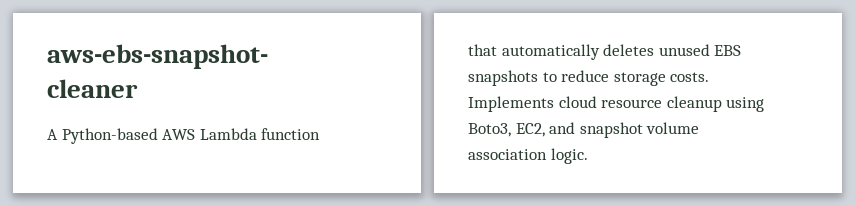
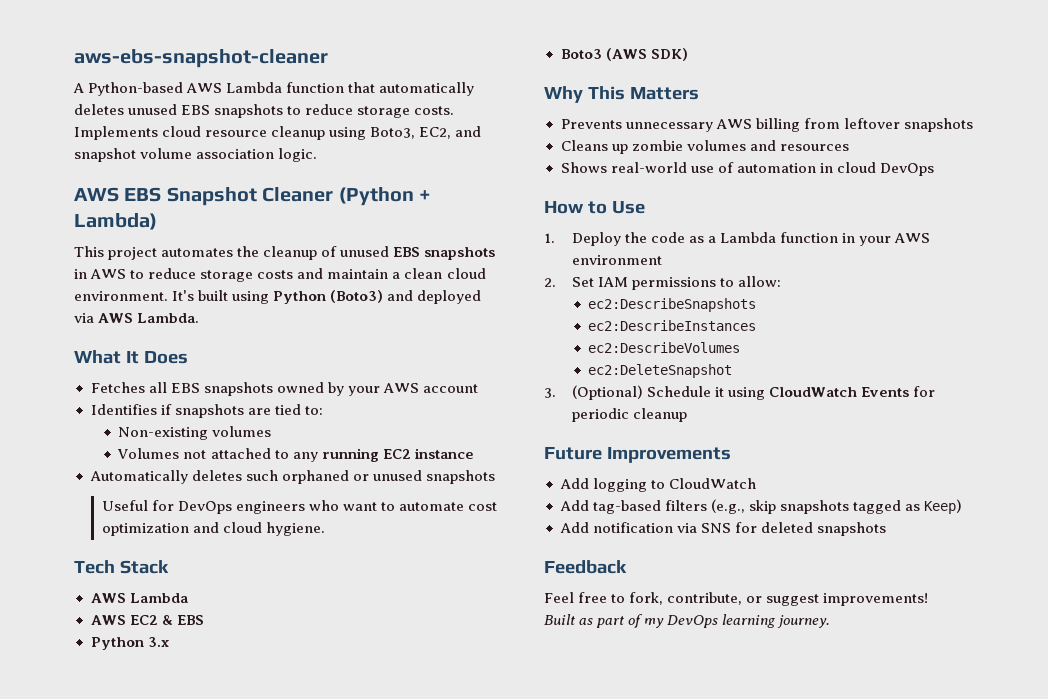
(588, 156) none -> [74,187,431,206] [74,213,157,230] [74,246,496,260] [74,268,486,282] [74,290,482,304] [74,313,200,323] [74,350,188,364] [90,382,478,396] [90,404,323,418] [118,426,272,440] [117,448,474,462] [89,470,495,484] [101,500,498,514] [101,522,326,536] [74,560,169,574] [90,593,188,603] [90,615,204,625] [90,637,170,650] [560,48,688,61] [544,86,699,103] [560,118,973,132] [560,140,849,154] [560,162,934,176] [544,201,645,214] [544,232,931,246] [571,255,662,265] [544,276,782,290] [588,298,757,312] [588,320,757,331] [588,342,741,353] [588,364,733,378] [544,385,936,400] [571,408,687,422] [544,447,731,463] [559,478,756,492] [559,499,962,514] [559,522,886,536] [544,560,627,574] [544,592,929,606] [544,614,831,628] // AWS EBS Snapshot Cleaner (Python + Lambda) // This project automates the cleanup of unused EBS snapshots in AWS to reduce storage costs and maintain a clean cloud environment. It's built using Python (Boto3) and deployed via AWS Lambda. // What It Does // Fetches all EBS snapshots owned by your AWS account // Identifies if snapshots are tied to: // Non-existing volumes // Volumes not attached to any running EC2 instance // Automatically deletes such orphaned or unused snapshots // Useful for DevOps engineers who want to automate cost optimization and cloud hygiene. // Tech Stack // AWS Lambda // AWS EC2 & EBS // Python 3.x // Boto3 (AWS SDK) // Why This Matters // Prevents unnecessary AWS billing from leftover snapshots // Cleans up zombie volumes and resources // Shows real-world use of automation in cloud DevOps // How to Use // 1. Deploy the code as a Lambda function in your AWS environment // 2. Set IAM permissions to allow: // ec2:DescribeSnapshots // ec2:DescribeInstances // ec2:DescribeVolumes // ec2:DeleteSnapshot // 3. (Optional) Schedule it using CloudWatch Events for periodic cleanup // Future Improvements // Add logging to CloudWatch // Add tag-based filters (e.g., skip snapshots tagged as Keep) // Add notification via SNS for deleted snapshots // Feedback // Feel free to fork, contribute, or suggest improvements! // Built as part of my DevOps learning journey.

